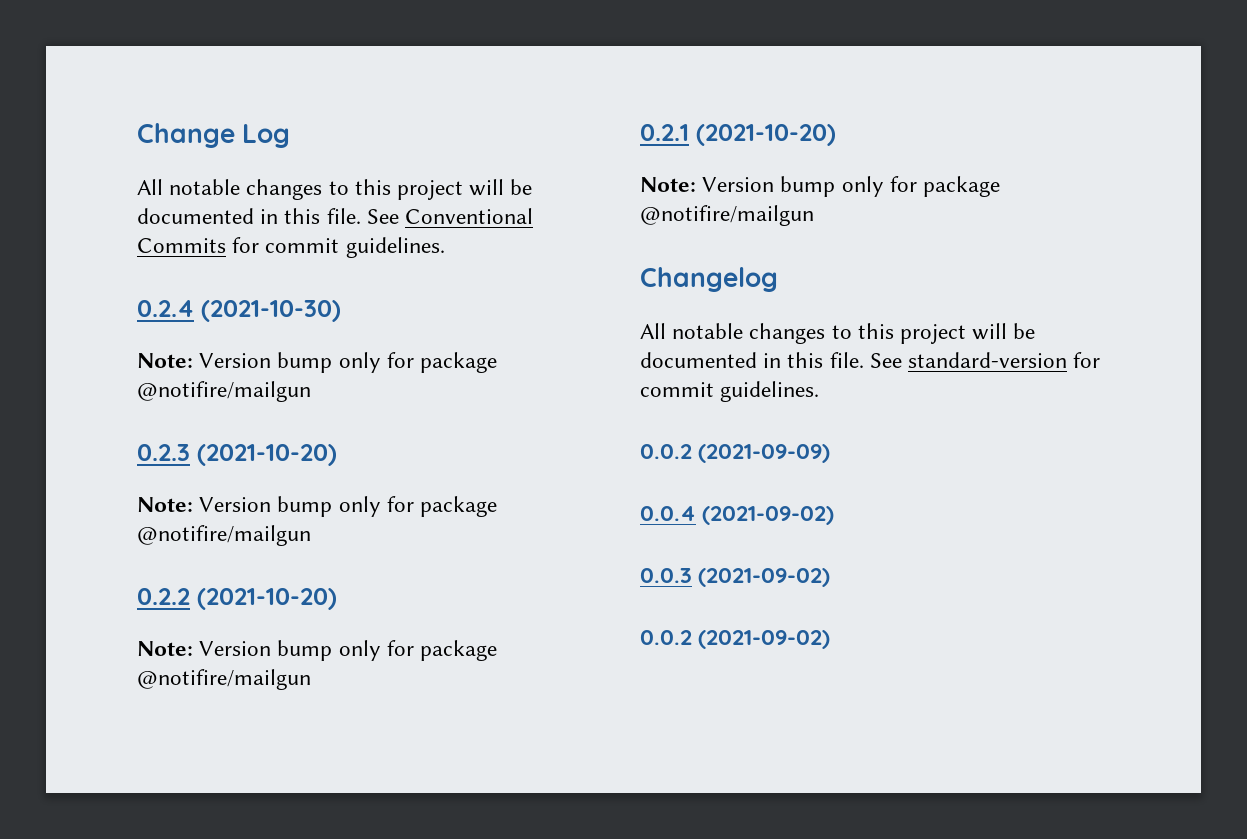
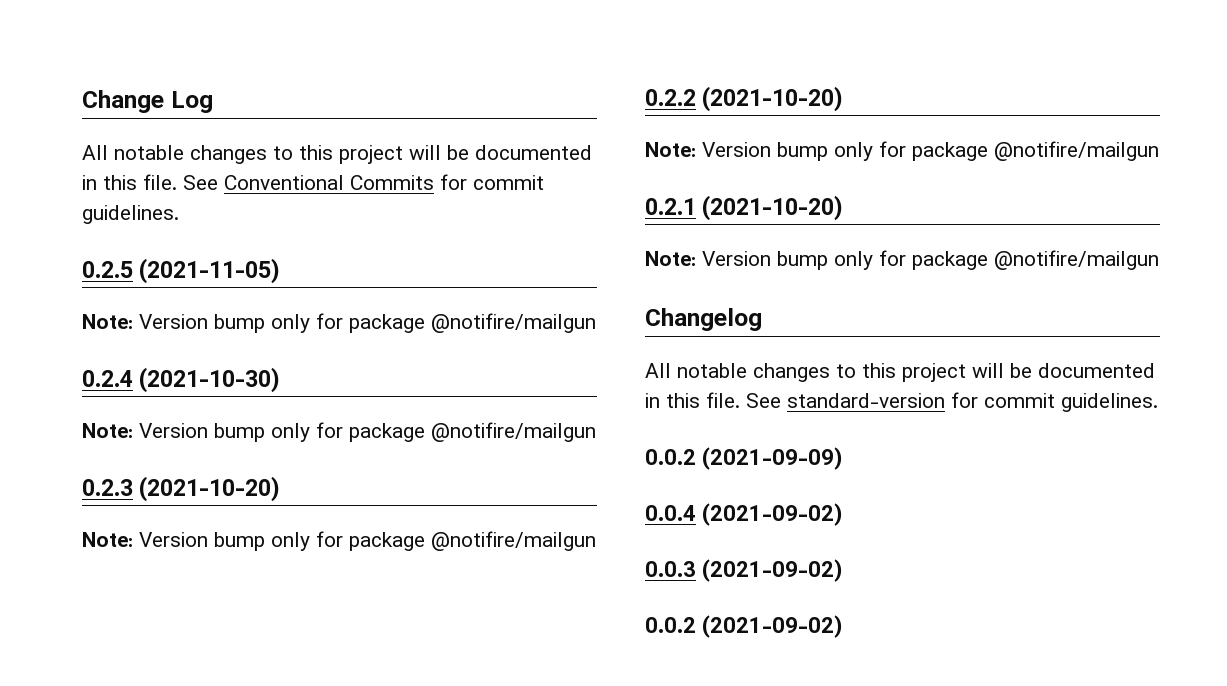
(445, 247) none -> [82,258,281,284] [82,313,596,333] // 0.2.5 (2021-11-05) // Note: Version bump only for package @notifire/mailgun

